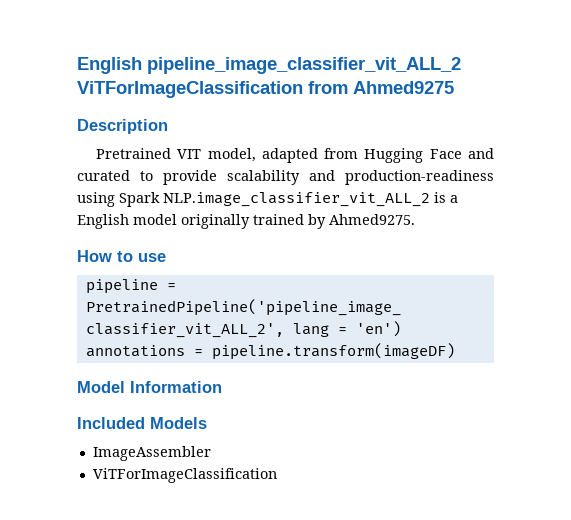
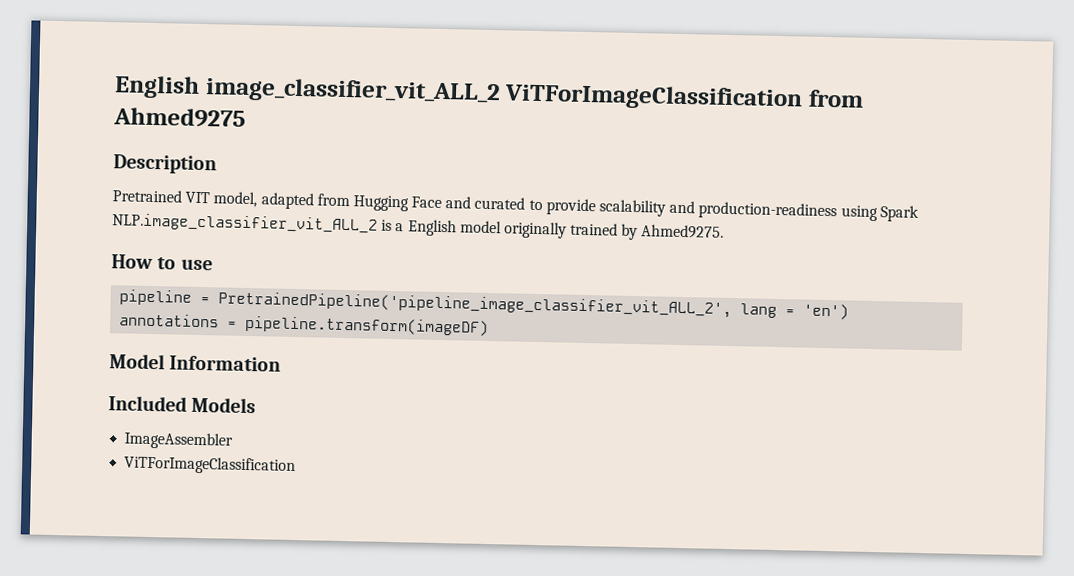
[77,57,461,74] English pipeline_image_classifier_vit_ALL_2 -> [114,75,501,106] English image_classifier_vit_ALL_2

